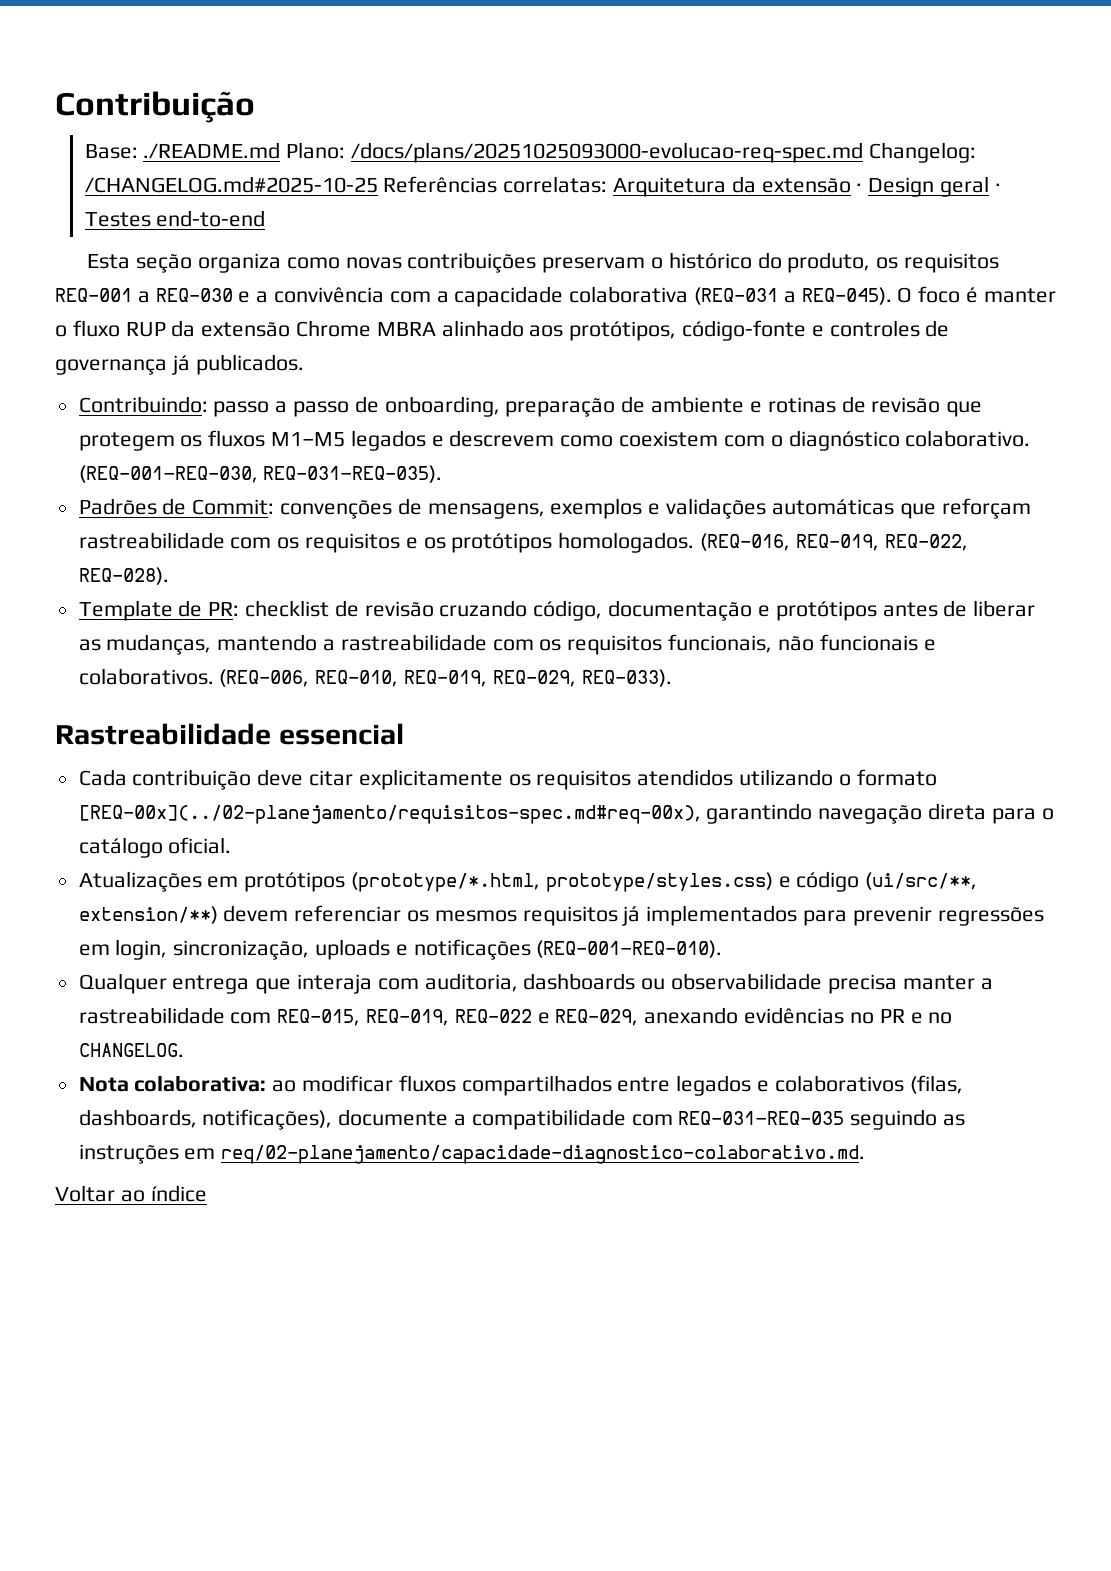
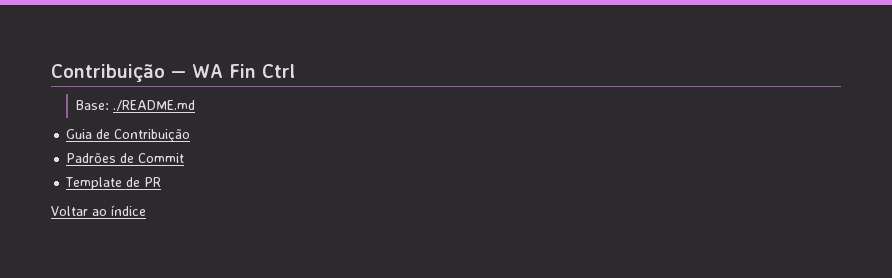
[55,91,255,123] [84,142,976,163] [84,176,1001,197] [84,210,266,227] [87,252,999,273] [55,286,1056,307] [55,320,950,341] [55,354,304,375] [78,396,983,417] [78,430,1031,451] [78,465,443,483] [78,498,1031,519] [78,532,968,553] [78,567,169,585] [78,600,1036,621] [78,634,936,655] [78,668,672,687] [55,723,404,745] [78,769,937,790] [78,803,1054,824] [78,837,232,858] [78,871,978,892] [78,905,1044,926] [78,939,723,960] [78,973,993,994] [78,1007,953,1026] [78,1043,184,1057] [78,1075,963,1096] [78,1109,966,1130] [78,1144,866,1164] Contribuição // Base: ./README.md Plano: /docs/plans/20251025093000-evolucao-req-spec.md Changelog: /CHANGELOG.md#2025-10-25 Referências correlatas: Arquitetura da extensão · Design geral · Testes end-to-end // Esta seção organiza como novas contribuições preservam o histórico do produto, os requisitos REQ-001 a REQ-030 e a convivência com a capacidade colaborativa (REQ-031 a REQ-045). O foco é manter o fluxo RUP da extensão Chrome MBRA alinhado aos protótipos, código-fonte e controles de governança já publicados. // Contribuindo: passo a passo de onboarding, preparação de ambiente e rotinas de revisão que protegem os fluxos M1–M5 legados e descrevem como coexistem com o diagnóstico colaborativo. (REQ-001–REQ-030, REQ-031–REQ-035). // Padrões de Commit: convenções de mensagens, exemplos e validações automáticas que reforçam rastreabilidade com os requisitos e os protótipos homologados. (REQ-016, REQ-019, REQ-022, REQ-028). // Template de PR: checklist de revisão cruzando código, documentação e protótipos antes de liberar as mudanças, mantendo a rastreabilidade com os requisitos funcionais, não funcionais e colaborativos. (REQ-006, REQ-010, REQ-019, REQ-029, REQ-033). // Rastreabilidade essencial // Cada contribuição deve citar explicitamente os requisitos atendidos utilizando o formato [REQ-00x](../02-planejamento/requisitos-spec.md#req-00x), garantindo navegação direta para o catálogo oficial. // Atualizações em protótipos (prototype/*.html, prototype/styles.css) e código (ui/src/**, extension/**) devem referenciar os mesmos requisitos já implementados para prevenir regressões em login, sincronização, uploads e notificações (REQ-001–REQ-010). // Qualquer entrega que interaja com auditoria, dashboards ou observabilidade precisa manter a rastreabilidade com REQ-015, REQ-019, REQ-022 e REQ-029, anexando evidências no PR e no CHANGELOG. // Nota colaborativa: ao modificar fluxos compartilhados entre legados e colaborativos (filas, dashboards, notificações), documente a compatibilidade com REQ-031–REQ-035 seguindo as instruções em req/02-planejamento/capacidade-diagnostico-colaborativo.md. -> [51,64,295,82] [75,100,195,111] [66,129,191,143] [66,153,185,163] [65,177,162,190] Contribuição — WA Fin Ctrl // Base: ./README.md // Guia de Contribuição // Padrões de Commit // Template de PR

